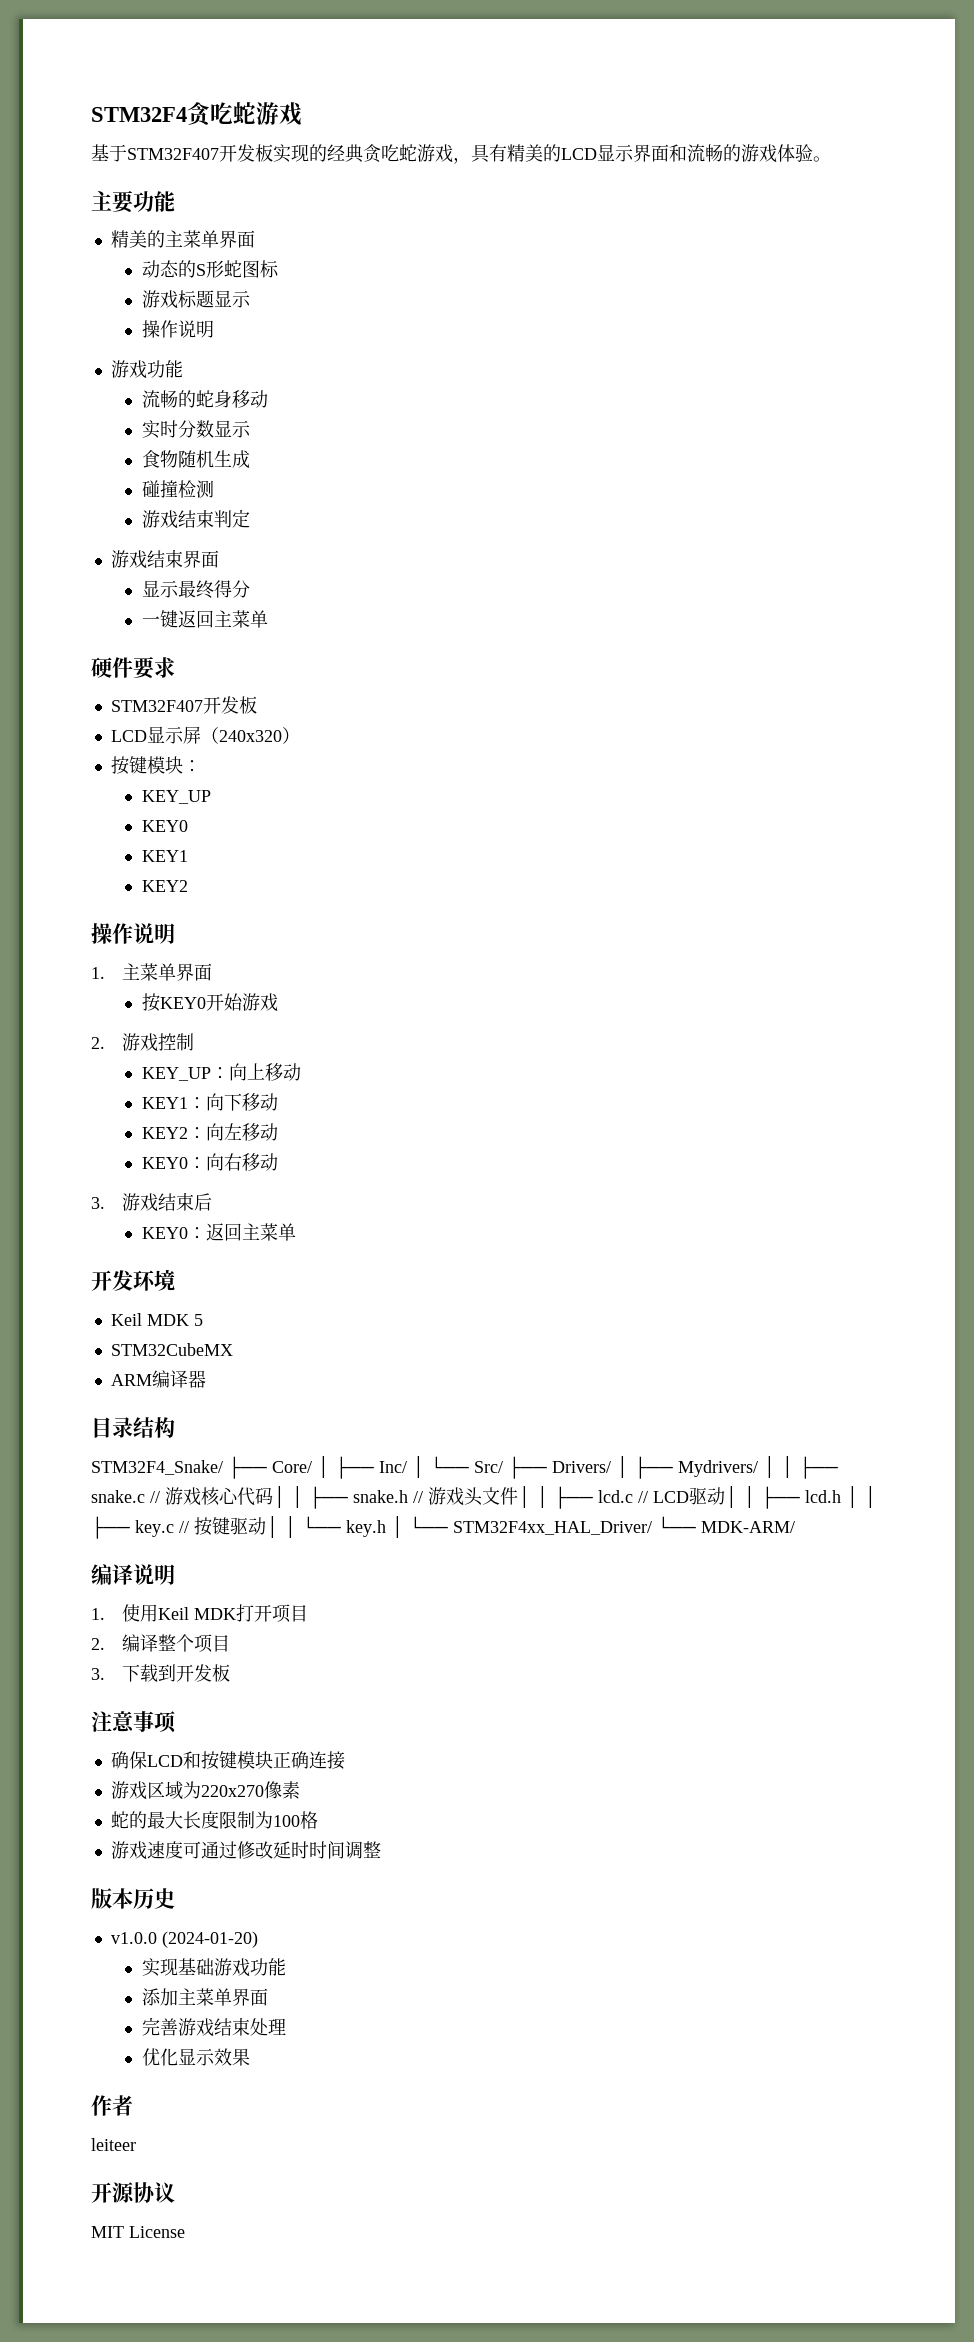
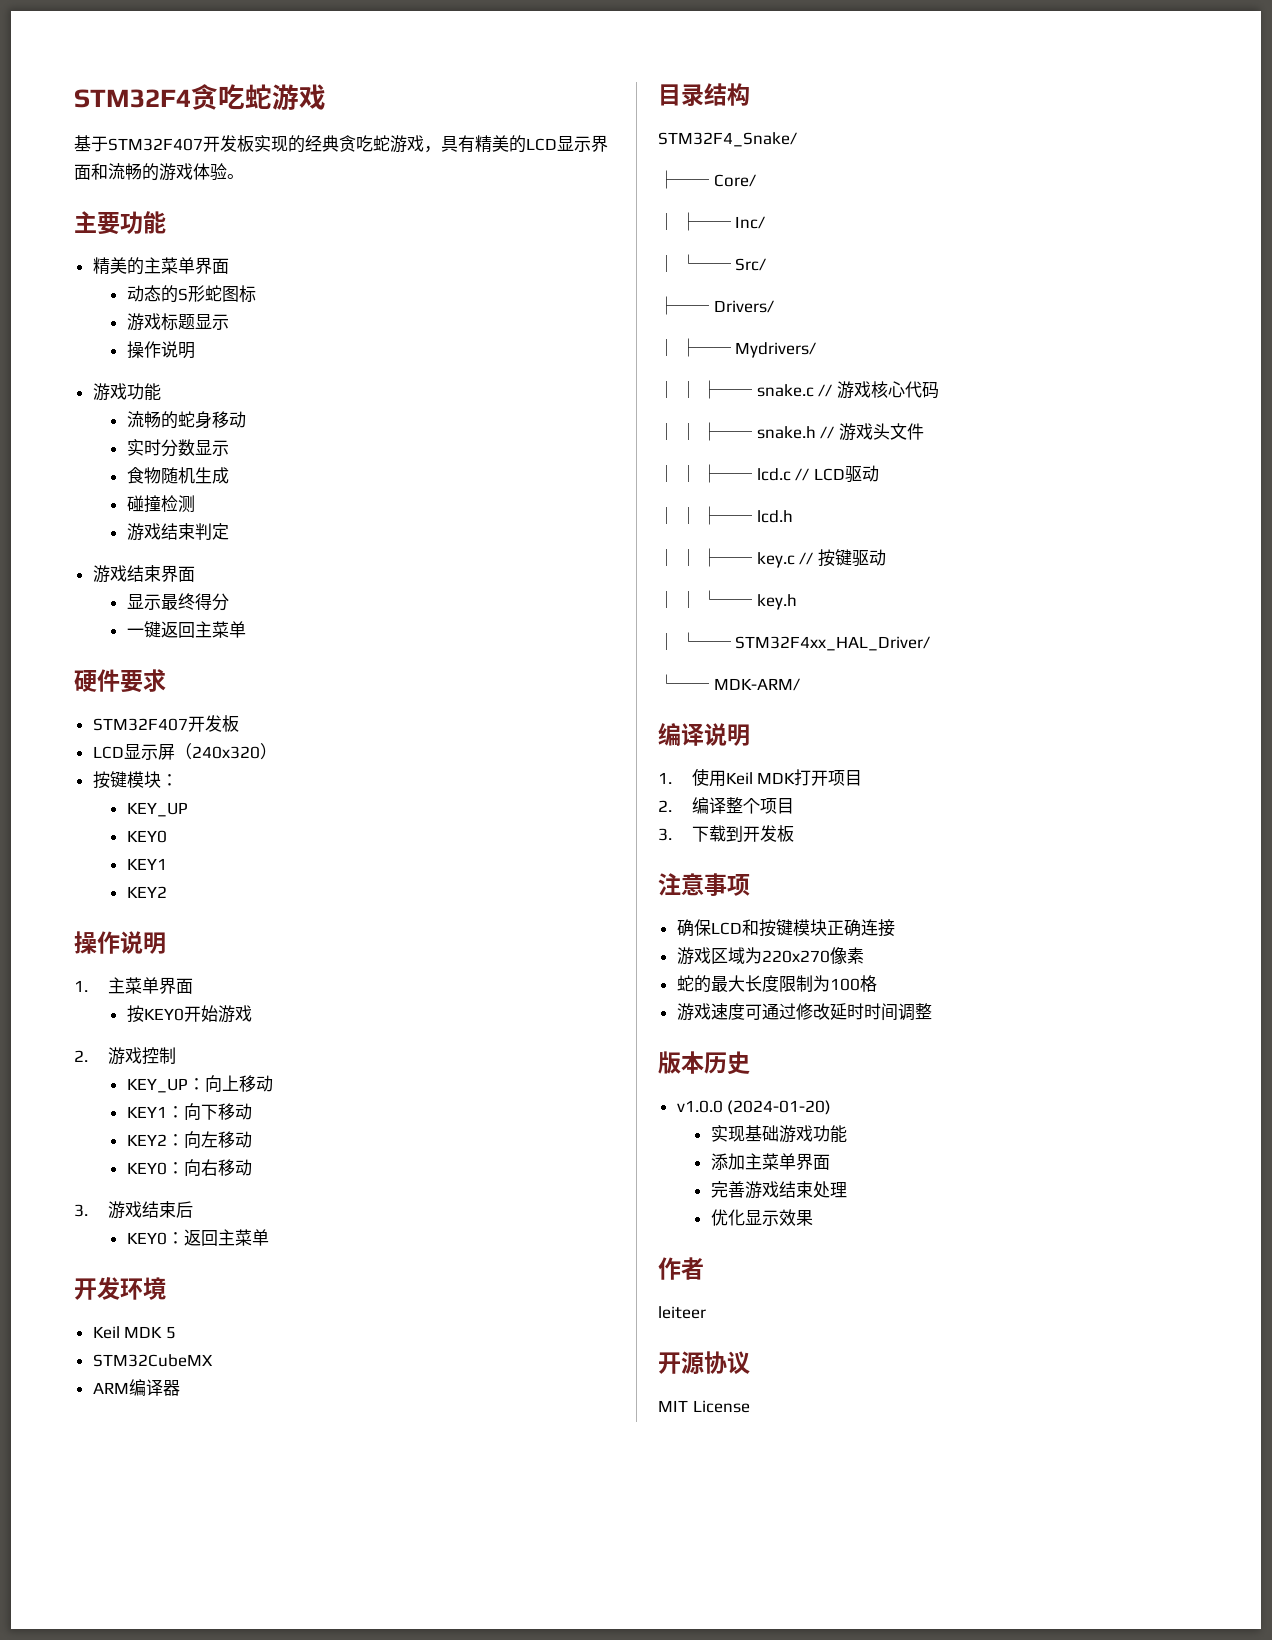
(223, 1467) none -> (797, 139) //
(312, 1467) none -> (756, 180) //
(407, 1467) none -> (766, 222) //
(503, 1467) none -> (767, 264) //
(611, 1467) none -> (774, 306) //
(758, 1468) none -> (817, 350) //
(273, 1496) none -> (939, 390) //
(518, 1496) none -> (924, 431) //
(725, 1496) none -> (879, 473) //
(841, 1496) none -> (793, 516) //
(266, 1526) none -> (886, 557) //
(386, 1528) none -> (797, 602) //
(652, 1528) none -> (931, 643) //

